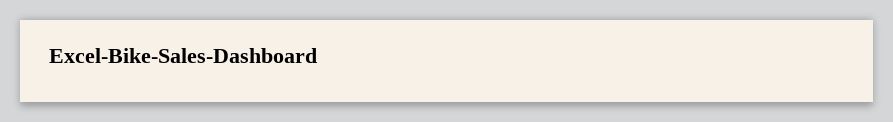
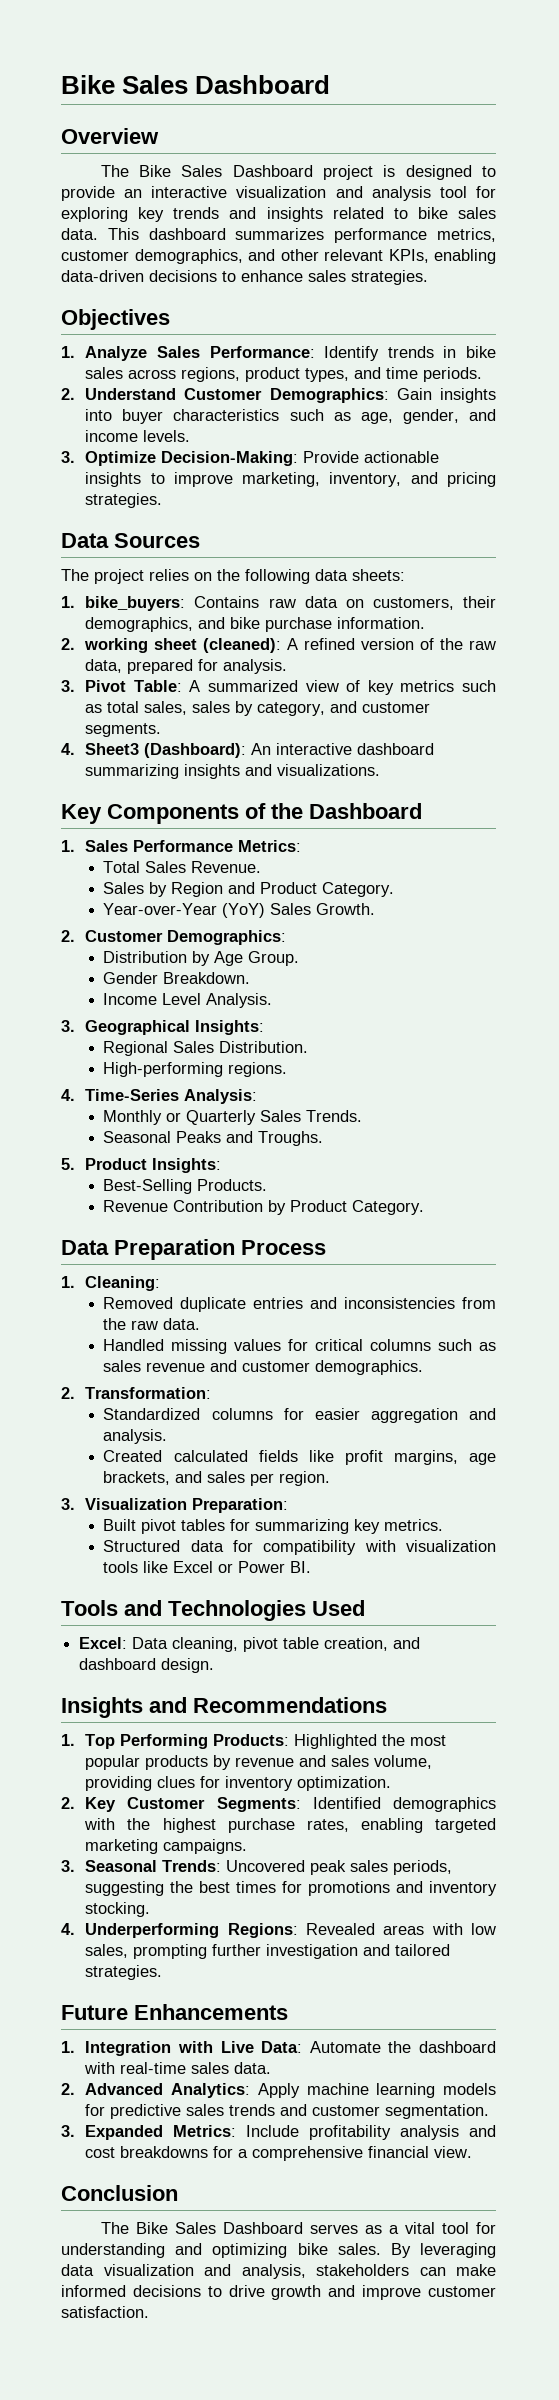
[49,48,317,63] Excel-Bike-Sales-Dashboard -> [61,75,331,94] [61,128,159,144] [100,165,497,180] [61,186,497,201] [61,207,496,222] [61,228,496,243] [61,249,496,264] [61,270,428,285] [61,309,170,330] [61,346,496,361] [85,367,483,382] [61,388,496,403] [85,409,496,424] [85,430,191,442] [61,451,440,466] [85,472,497,487] [85,493,163,508] [61,533,200,548] [61,569,405,584] [61,596,496,611] [85,617,426,632] [61,638,496,653] [85,659,288,674] [61,680,496,695] [85,701,431,716] [85,723,162,737] [61,743,435,758] [85,764,381,779] [61,803,422,824] [61,840,302,852] [103,861,262,873] [103,882,395,897] [103,903,376,918] [61,930,287,945] [103,951,300,966] [103,972,251,984] [103,993,273,1008] [61,1020,265,1035] [103,1041,309,1056] [103,1062,288,1077] [61,1089,258,1104] [103,1110,363,1125] [103,1131,324,1146] [61,1158,222,1173] [103,1179,268,1194] [103,1200,425,1215] [61,1239,326,1260] [61,1276,161,1291] [103,1297,496,1312] [103,1318,201,1330] [103,1339,496,1354] [103,1360,424,1375] [61,1387,212,1399] [103,1408,496,1423] [103,1429,168,1444] [103,1450,496,1465] [103,1471,331,1486] [61,1498,289,1513] [103,1519,444,1534] [103,1540,496,1555] [103,1561,312,1573] [61,1600,365,1621] [79,1637,421,1652] [79,1658,215,1673] [61,1697,387,1718] [61,1734,447,1749] [85,1755,433,1770] [85,1776,392,1791] [61,1797,496,1812] [84,1818,496,1833] [85,1839,248,1854] [61,1860,453,1875] [85,1881,497,1896] [85,1902,151,1917] [61,1923,497,1938] [85,1944,451,1959] [85,1965,163,1980] [61,2004,288,2020] [61,2041,496,2056] [84,2062,272,2074] [61,2083,496,2098] [85,2104,490,2119] [61,2125,496,2140] [85,2146,473,2161] [61,2185,178,2201] [100,2222,497,2234] [61,2243,497,2258] [61,2264,496,2279] [61,2285,496,2300] [61,2306,149,2318] Bike Sales Dashboard // Overview // The Bike Sales Dashboard project is designed to provide an interactive visualization and analysis tool for exploring key trends and insights related to bike sales data. This dashboard summarizes performance metrics, customer demographics, and other relevant KPIs, enabling data-driven decisions to enhance sales strategies. // Objectives // 1. Analyze Sales Performance: Identify trends in bike sales across regions, product types, and time periods. // 2. Understand Customer Demographics: Gain insights into buyer characteristics such as age, gender, and income levels. // 3. Optimize Decision-Making: Provide actionable insights to improve marketing, inventory, and pricing strategies. // Data Sources // The project relies on the following data sheets: // 1. bike_buyers: Contains raw data on customers, their demographics, and bike purchase information. // 2. working sheet (cleaned): A refined version of the raw data, prepared for analysis. // 3. Pivot Table: A summarized view of key metrics such as total sales, sales by category, and customer segments. // 4. Sheet3 (Dashboard): An interactive dashboard summarizing insights and visualizations. // Key Components of the Dashboard // 1. Sales Performance Metrics: // Total Sales Revenue. // Sales by Region and Product Category. // Year-over-Year (YoY) Sales Growth. // 2. Customer Demographics: // Distribution by Age Group. // Gender Breakdown. // Income Level Analysis. // 3. Geographical Insights: // Regional Sales Distribution. // High-performing regions. // 4. Time-Series Analysis: // Monthly or Quarterly Sales Trends. // Seasonal Peaks and Troughs. // 5. Product Insights: // Best-Selling Products. // Revenue Contribution by Product Category. // Data Preparation Process // 1. Cleaning: // Removed duplicate entries and inconsistencies from the raw data. // Handled missing values for critical columns such as sales revenue and customer demographics. // 2. Transformation: // Standardized columns for easier aggregation and analysis. // Created calculated fields like profit margins, age brackets, and sales per region. // 3. Visualization Preparation: // Built pivot tables for summarizing key metrics. // Structured data for compatibility with visualization tools like Excel or Power BI. // Tools and Technologies Used // Excel: Data cleaning, pivot table creation, and dashboard design. // Insights and Recommendations // 1. Top Performing Products: Highlighted the most popular products by revenue and sales volume, providing clues for inventory optimization. // 2. Key Customer Segments: Identified demographics with the highest purchase rates, enabling targeted marketing campaigns. // 3. Seasonal Trends: Uncovered peak sales periods, suggesting the best times for promotions and inventory stocking. // 4. Underperforming Regions: Revealed areas with low sales, prompting further investigation and tailored strategies. // Future Enhancements // 1. Integration with Live Data: Automate the dashboard with real-time sales data. // 2. Advanced Analytics: Apply machine learning models for predictive sales trends and customer segmentation. // 3. Expanded Metrics: Include profitability analysis and cost breakdowns for a comprehensive financial view. // Conclusion // The Bike Sales Dashboard serves as a vital tool for understanding and optimizing bike sales. By leveraging data visualization and analysis, stakeholders can make informed decisions to drive growth and improve customer satisfaction.

